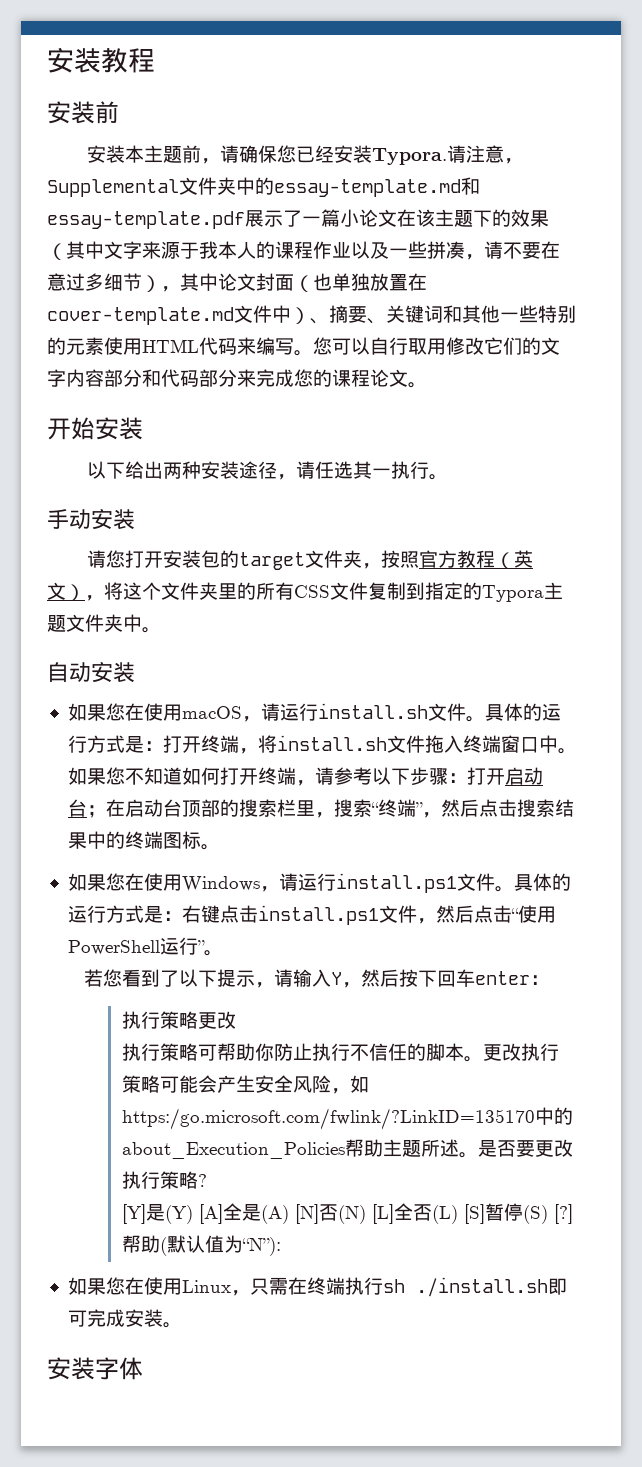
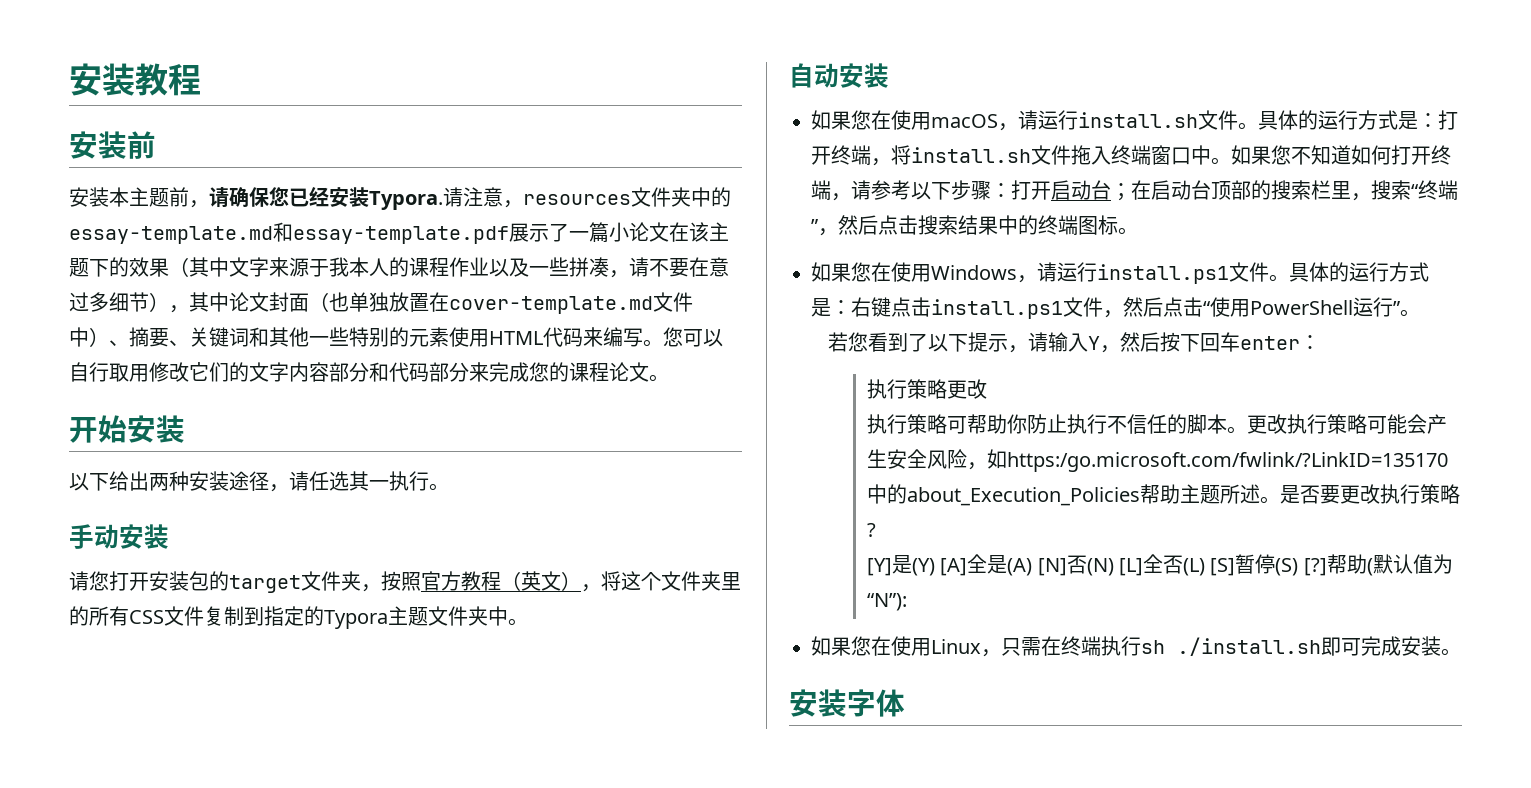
[47,179,179,197] Supplemental -> [523,194,631,205] resources

